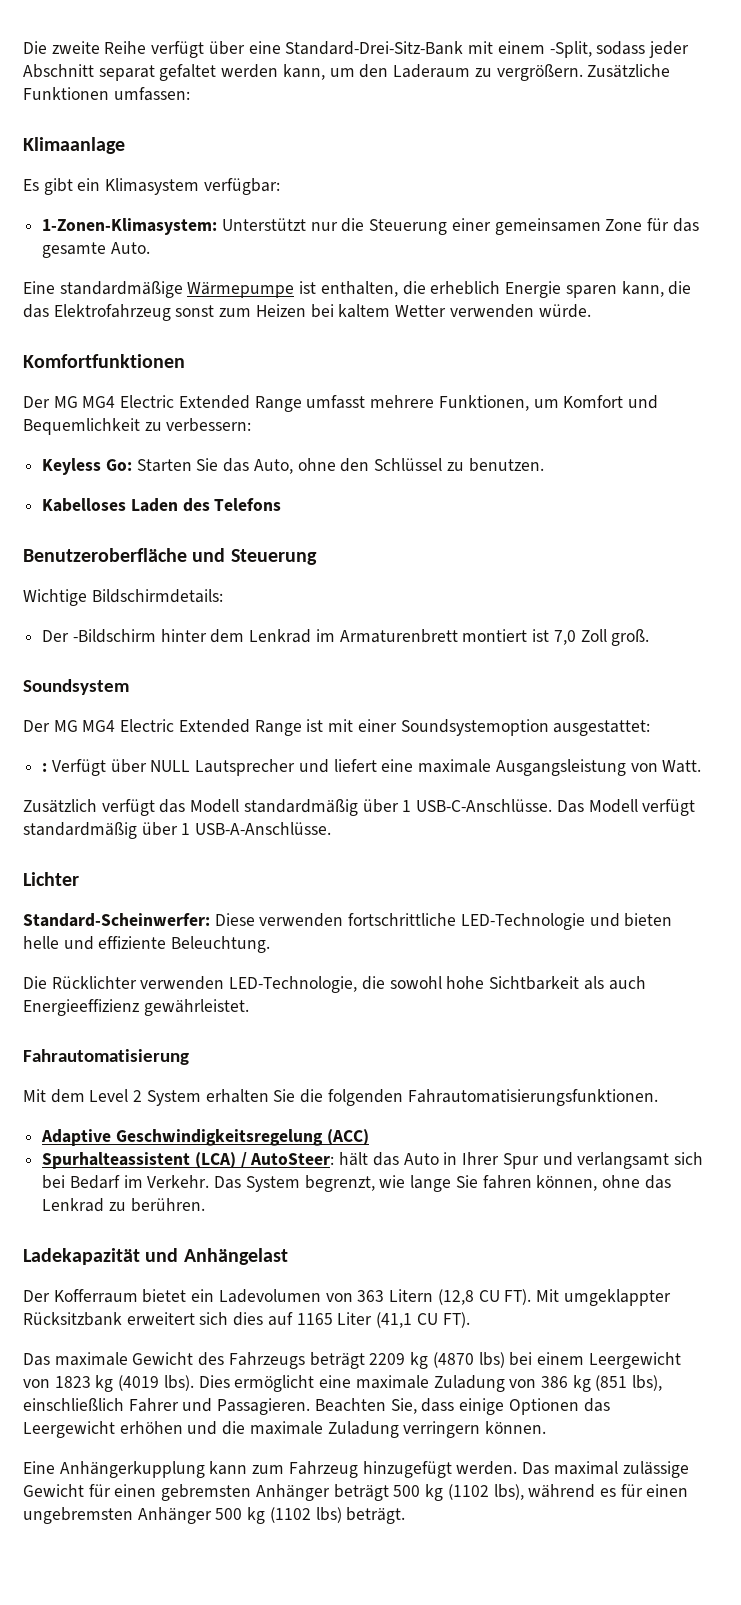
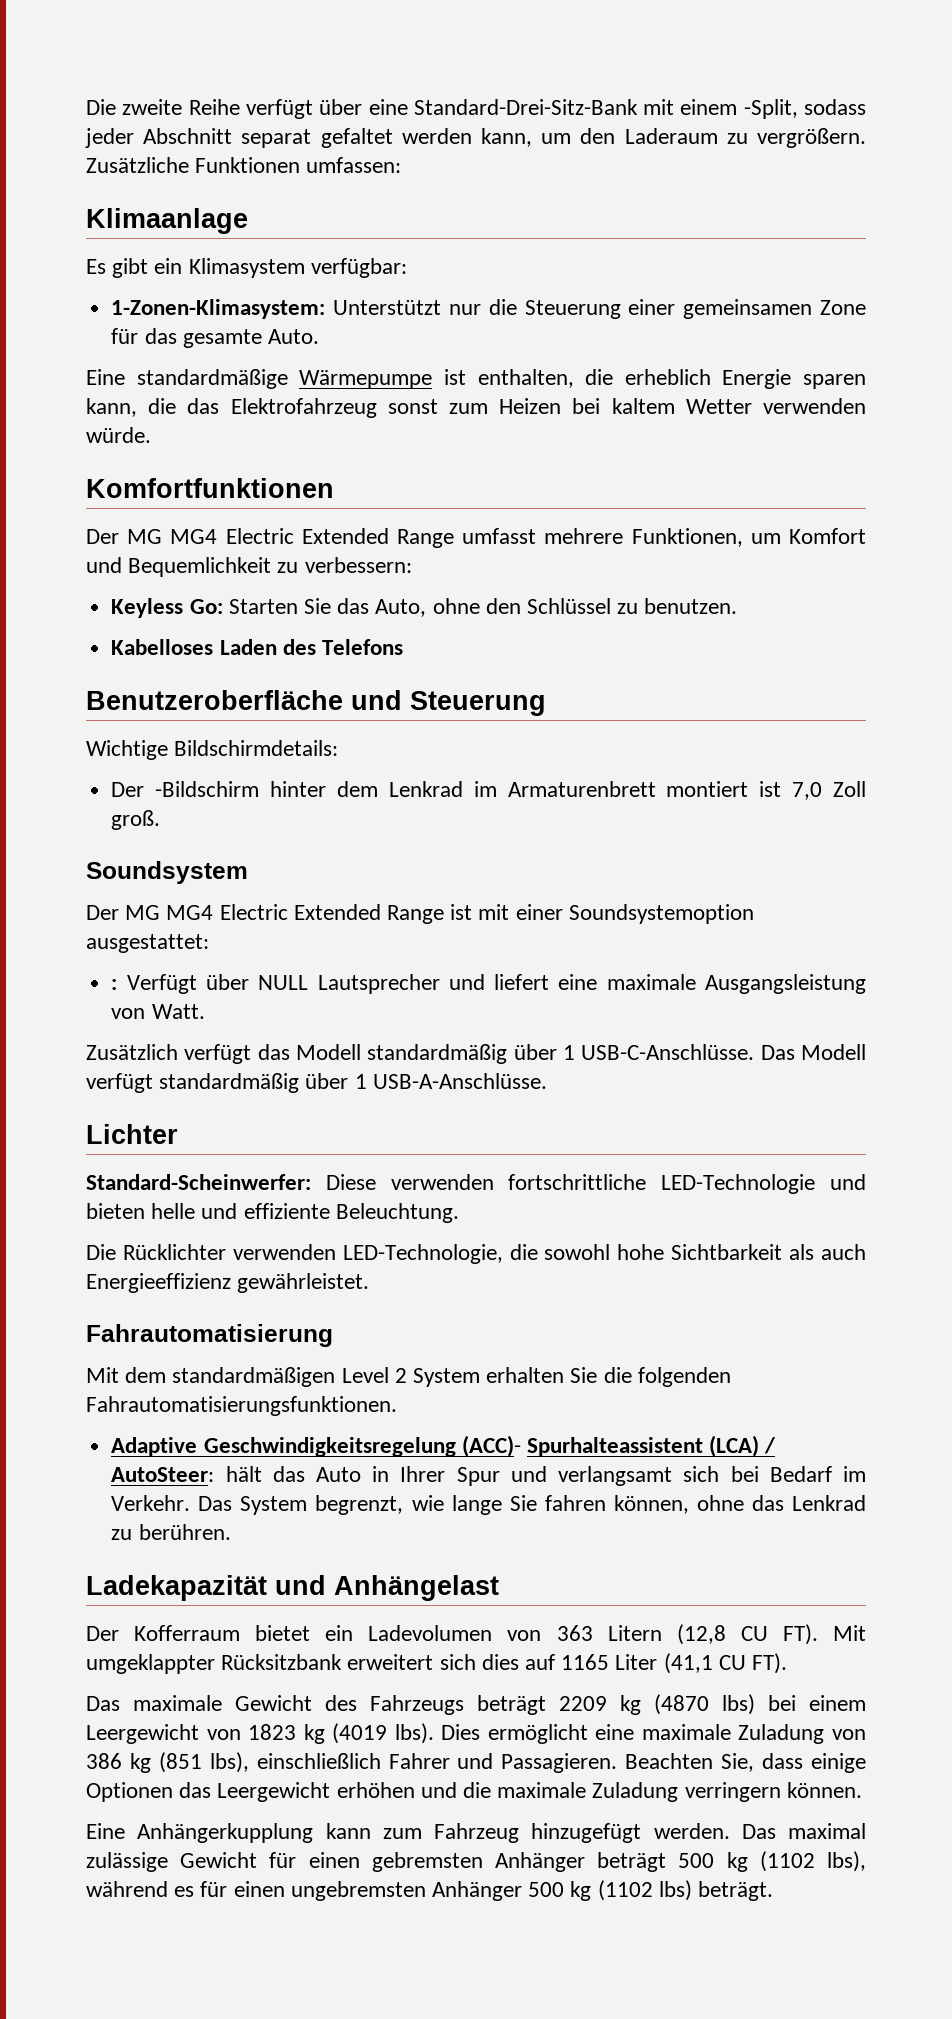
(85, 1096) none -> [172,1367,336,1387] standardmäßigen
[326,1129,369,1145] (ACC) // -> [461,1435,521,1457] (ACC)-

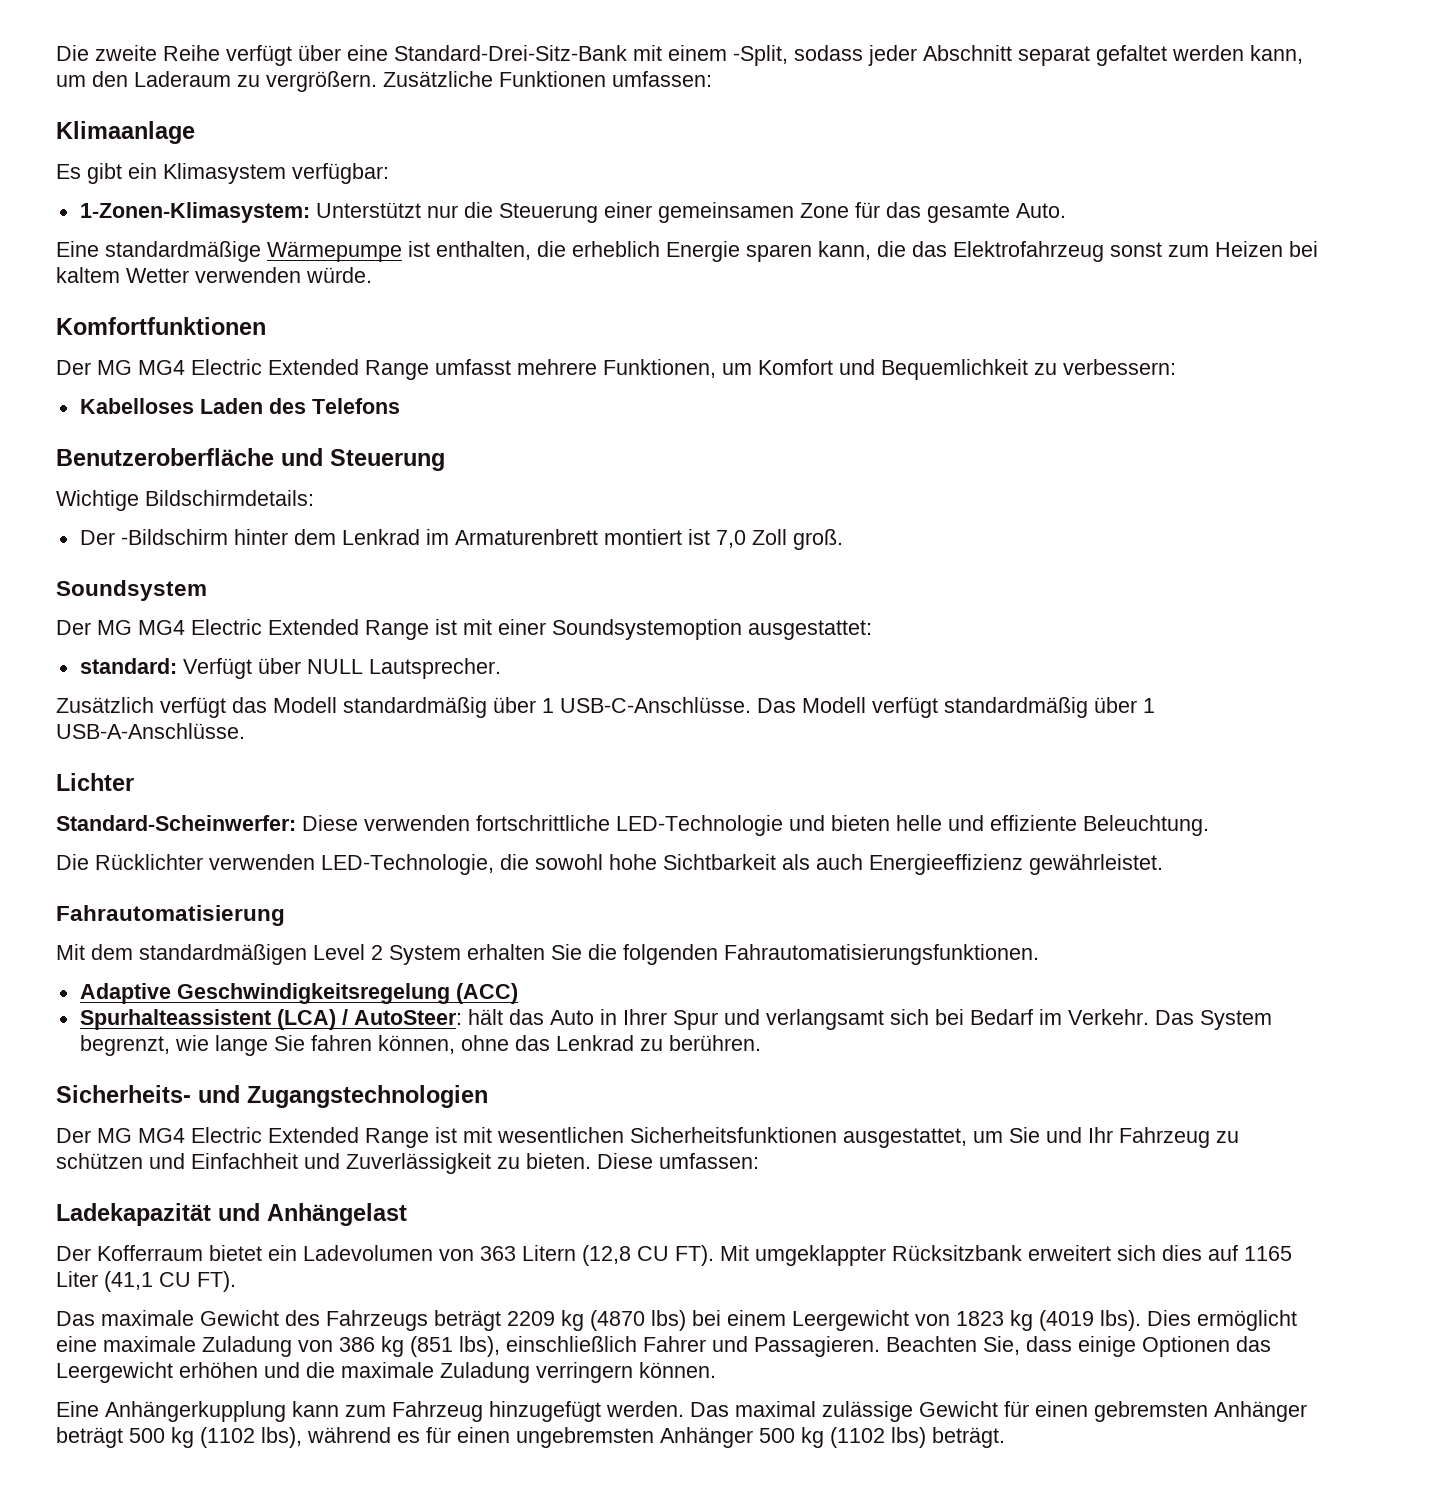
[111,598,738,618] // Keyless Go: Starten Sie das Auto, ohne den Schlüssel zu benutzen. -> (1176, 367) none
[111,979,118,990] : -> [79,658,177,674] standard:
[317,974,866,994] [111,1004,205,1019] Lautsprecher und liefert eine maximale Ausgangsleistung von Watt. -> [368,658,501,679] Lautsprecher.
[461,1435,521,1457] (ACC)- -> [455,983,518,1004] (ACC) //
(231, 1532) none -> [56,1085,488,1108] [56,1127,1239,1148] [56,1153,759,1174] // Sicherheits- und Zugangstechnologien // Der MG MG4 Electric Extended Range ist mit wesentlichen Sicherheitsfunktionen ausgestattet, um Sie und Ihr Fahrzeug zu schützen und Einfachheit und Zuverlässigkeit zu bieten. Diese umfassen:

